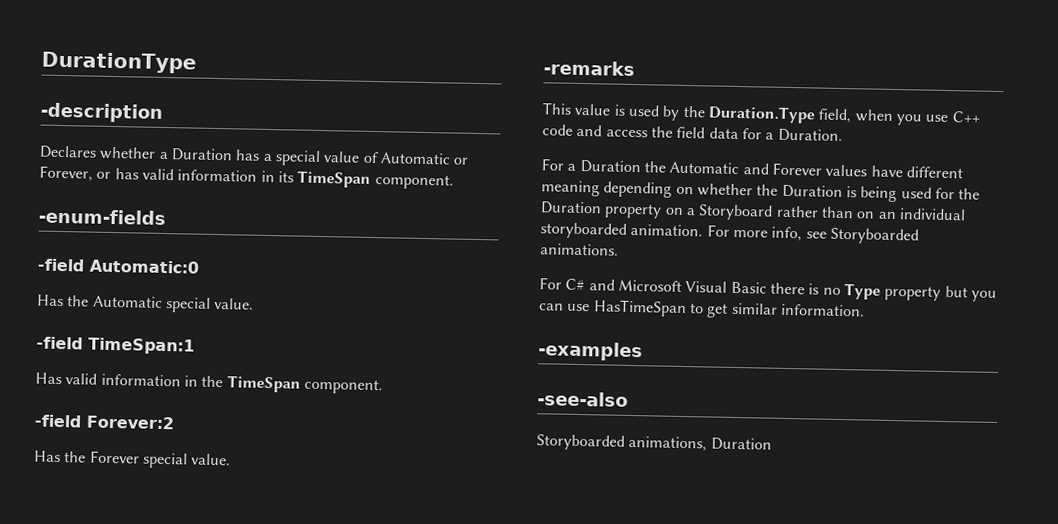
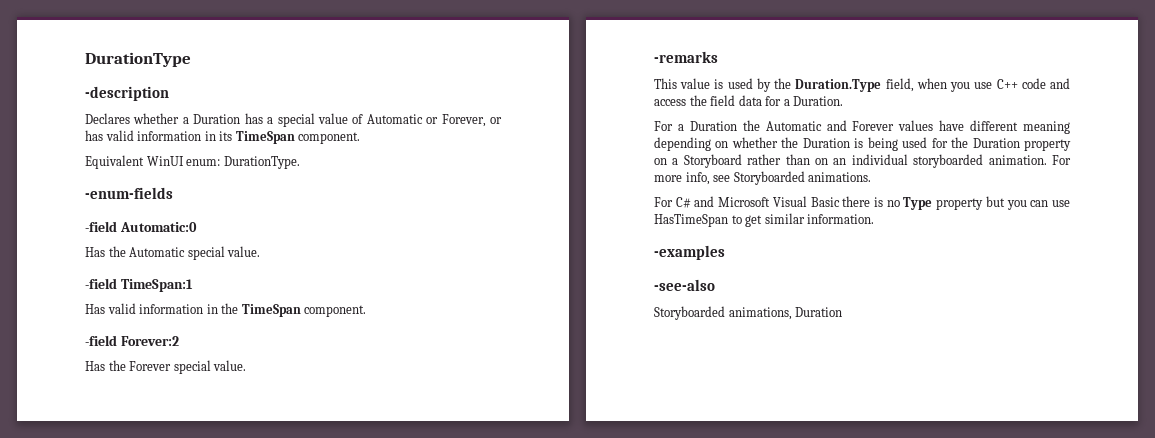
(454, 182) none -> [85,155,300,169] // Equivalent WinUI enum: DurationType.

